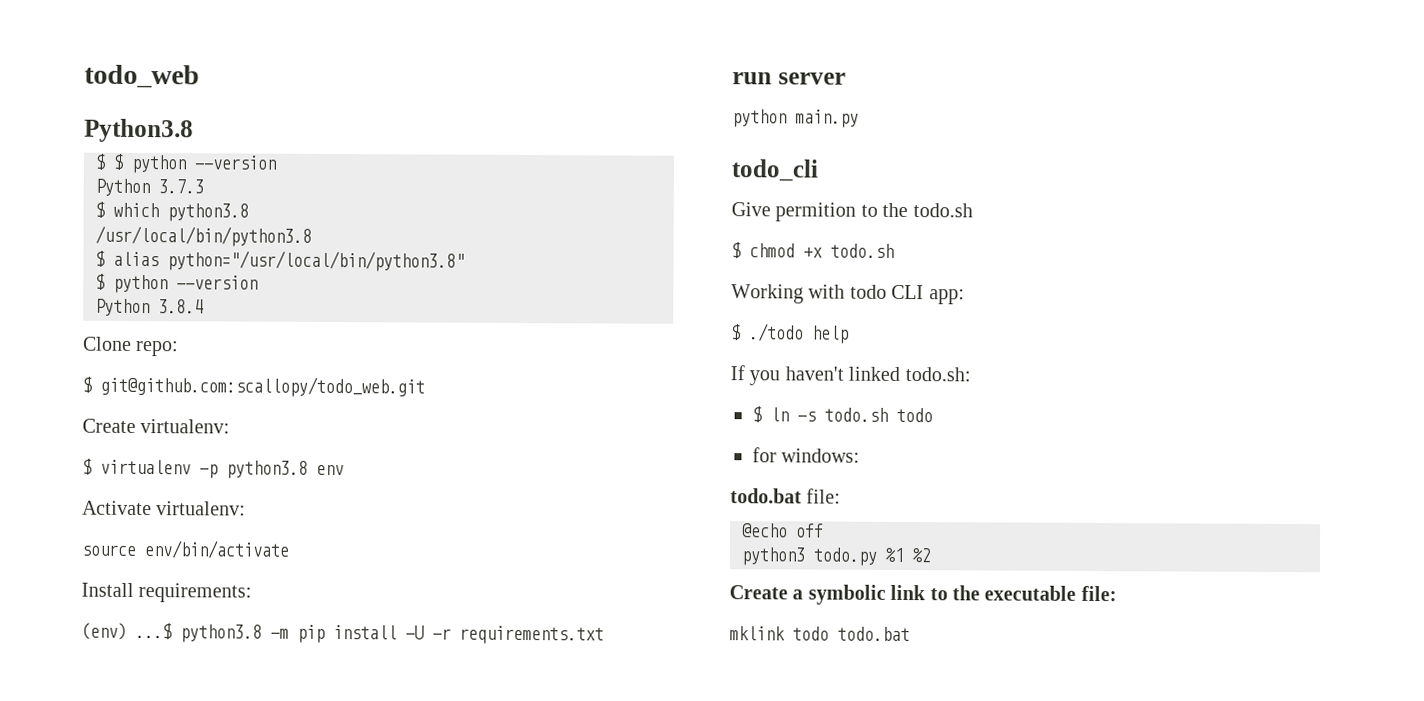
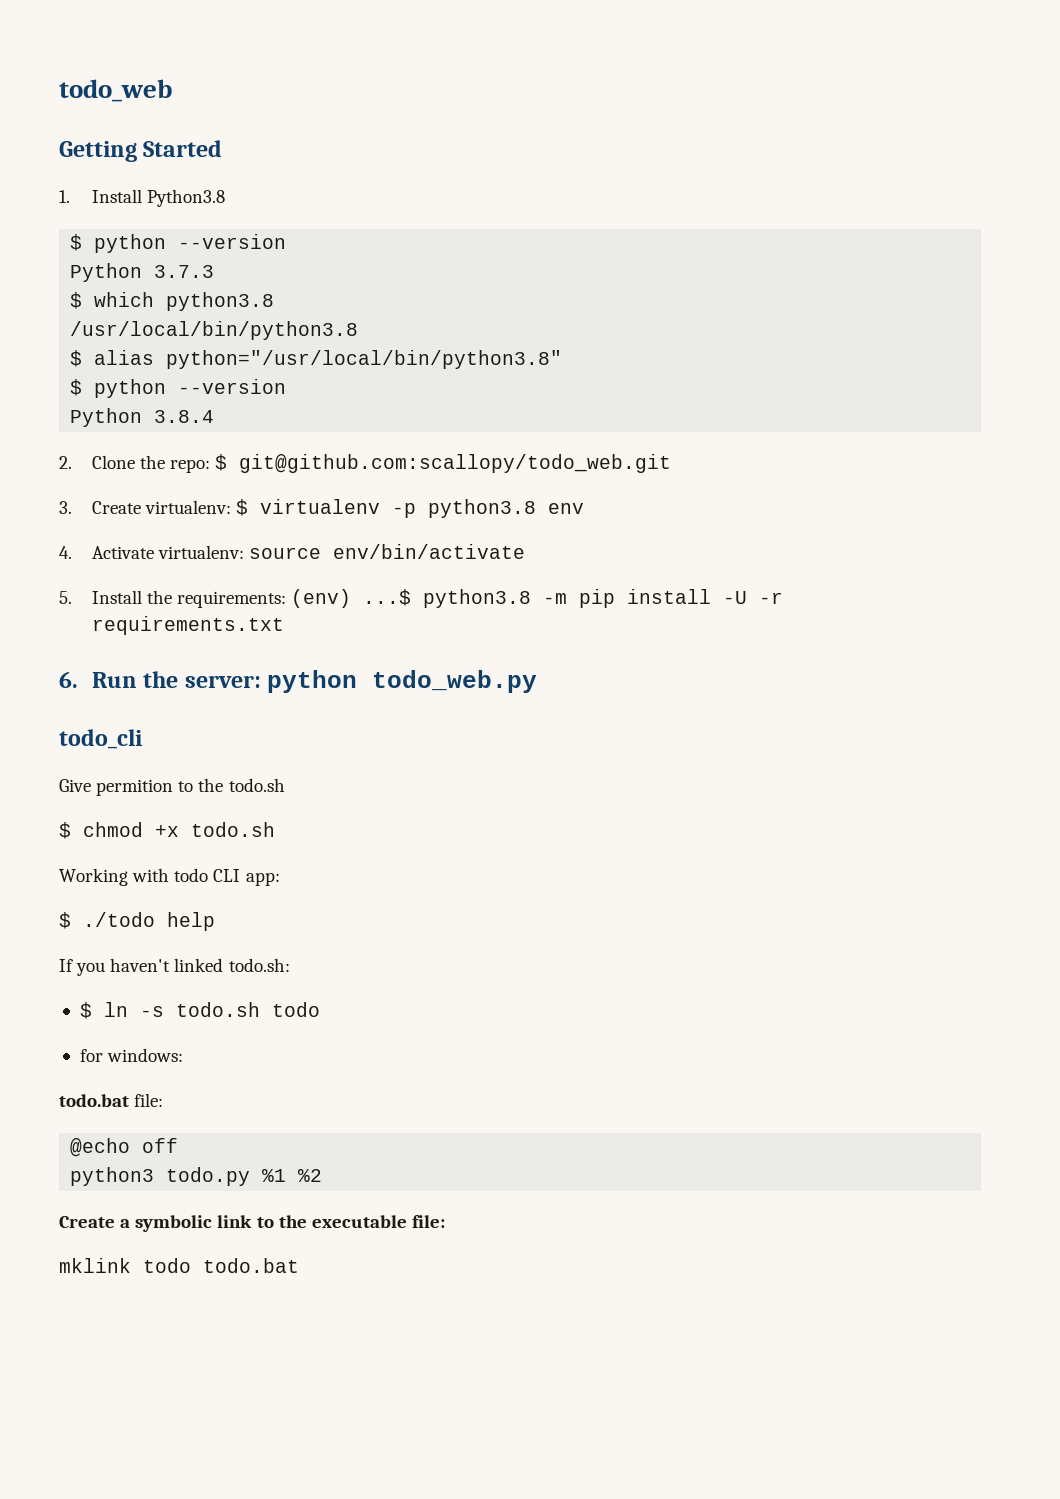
(200, 76) none -> [59,140,223,162] [59,189,142,203] Getting Started // 1. Install
[113,153,124,170] $ -> (83, 242) none
[82,336,132,351] Clone -> [59,455,166,469] 2. Clone the
(180, 348) // -> (211, 466) none
(425, 386) none -> [59,501,72,514] 3.
(231, 426) // -> (232, 507) none
(344, 470) none -> [59,546,72,559] 4.
(247, 508) // -> (245, 552) none
[81,582,134,597] Install -> [59,590,173,604] 5. Install the
(253, 593) // -> (287, 599) none
[732,72,846,85] [732,109,859,128] run server // python main.py -> [59,670,538,693] 6. Run the server: python todo_web.py

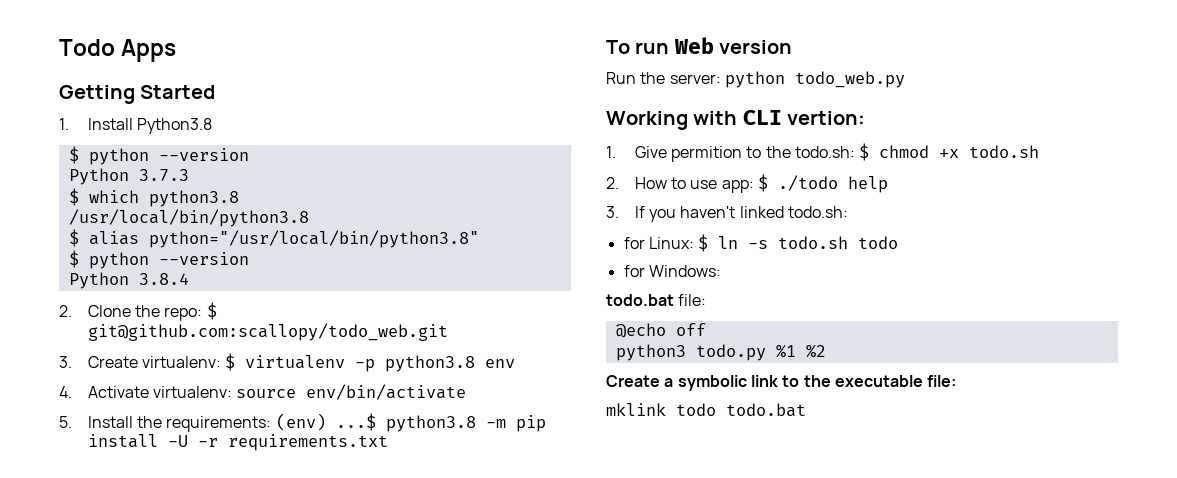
[59,79,172,102] todo_web -> [59,39,177,62] Todo Apps
[59,671,78,688] 6. -> [606,37,793,54] To run Web version //
[59,729,143,749] todo_cli // -> [606,110,866,130] [606,146,616,158] Working with CLI vertion: // 1.
[228,778,285,792] todo.sh // -> [794,146,855,158] todo.sh:
[59,868,241,886] Working with todo CLI -> [606,177,718,189] 2. How to use
(280, 879) // -> (754, 186) none
(215, 921) none -> [606,206,619,218] 3.
(290, 965) none -> [623,237,694,249] for Linux:
[107,1048,184,1062] windows: -> [648,265,721,277] Windows:

